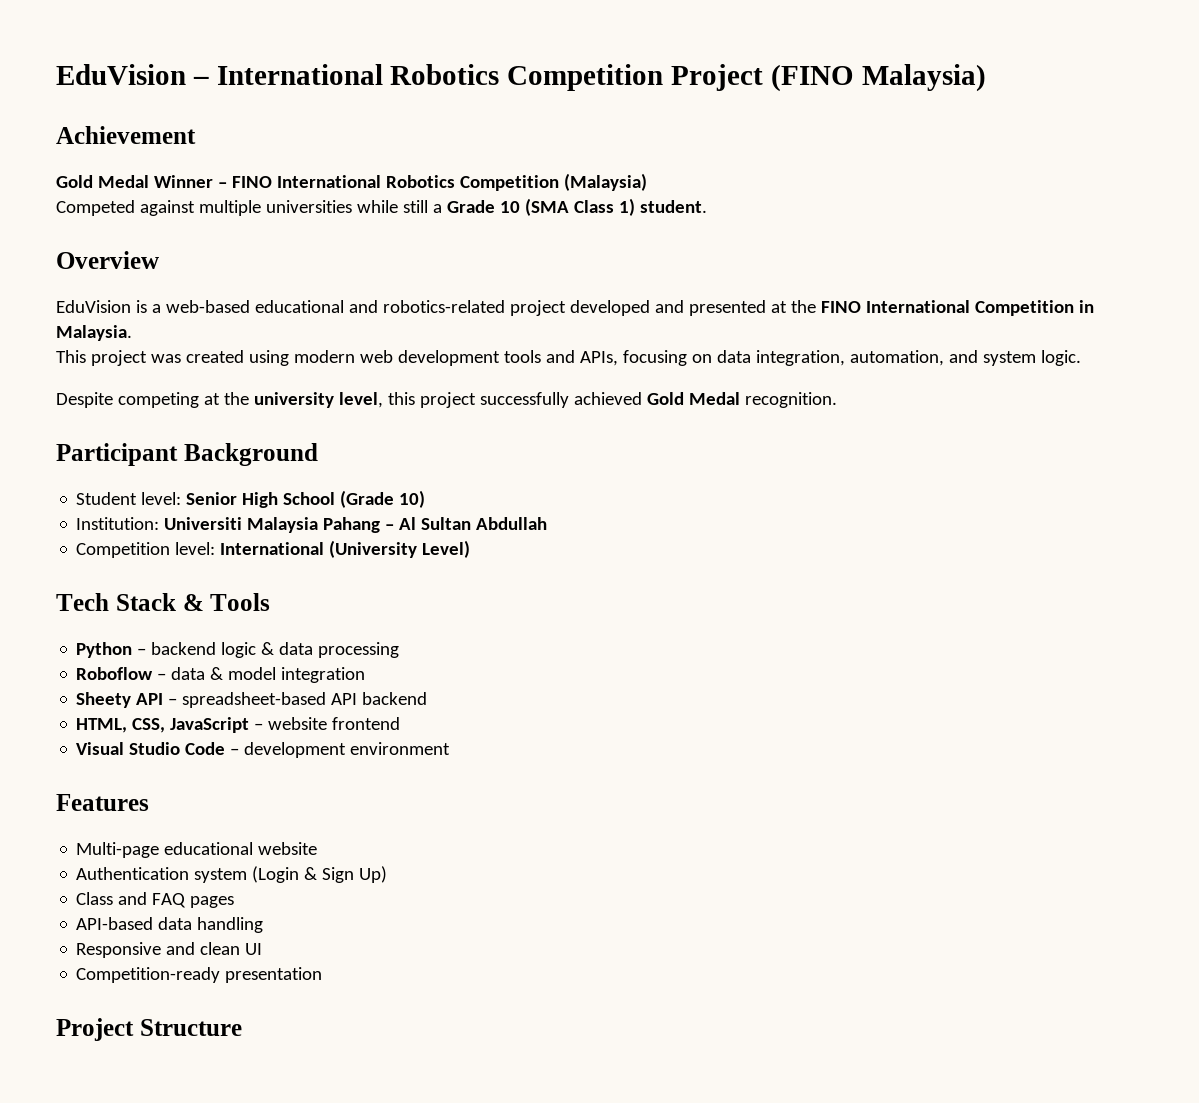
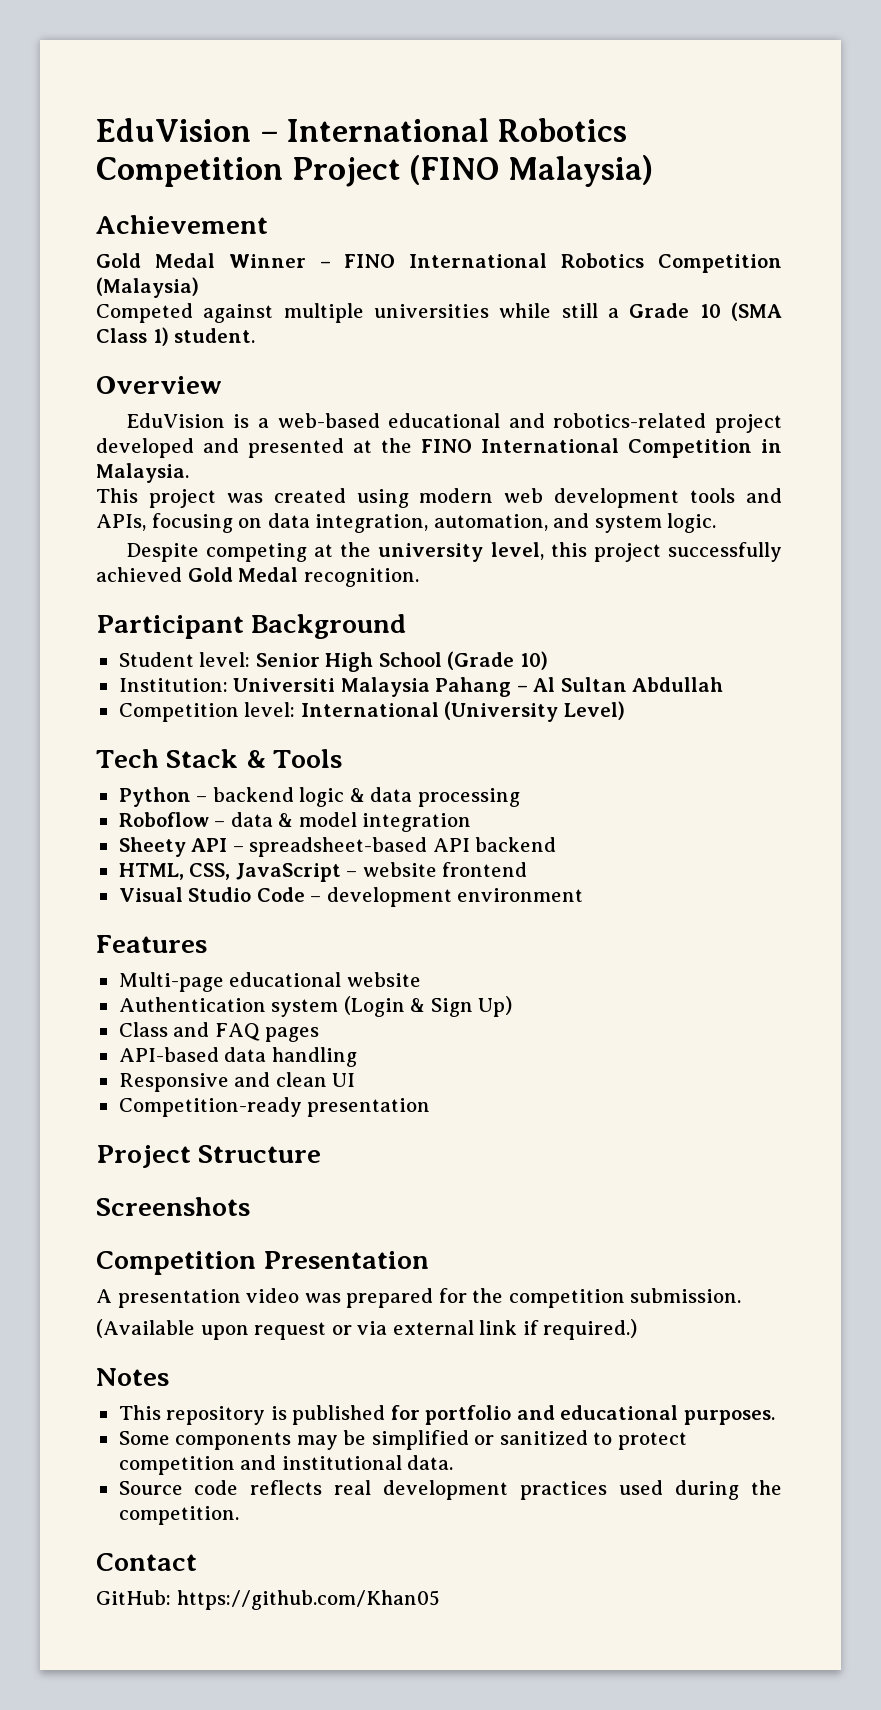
(242, 1027) none -> [96,1197,250,1216] [96,1251,430,1275] [96,1288,742,1308] [96,1319,638,1340] [96,1368,169,1386] [118,1405,775,1425] [118,1430,687,1450] [118,1455,454,1475] [118,1480,782,1500] [118,1506,239,1525] [96,1553,197,1571] [96,1590,440,1610] // Screenshots // Competition Presentation // A presentation video was prepared for the competition submission. // (Available upon request or via external link if required.) // Notes // This repository is published for portfolio and educational purposes. // Some components may be simplified or sanitized to protect competition and institutional data. // Source code reflects real development practices used during the competition. // Contact // GitHub: https://github.com/Khan05

